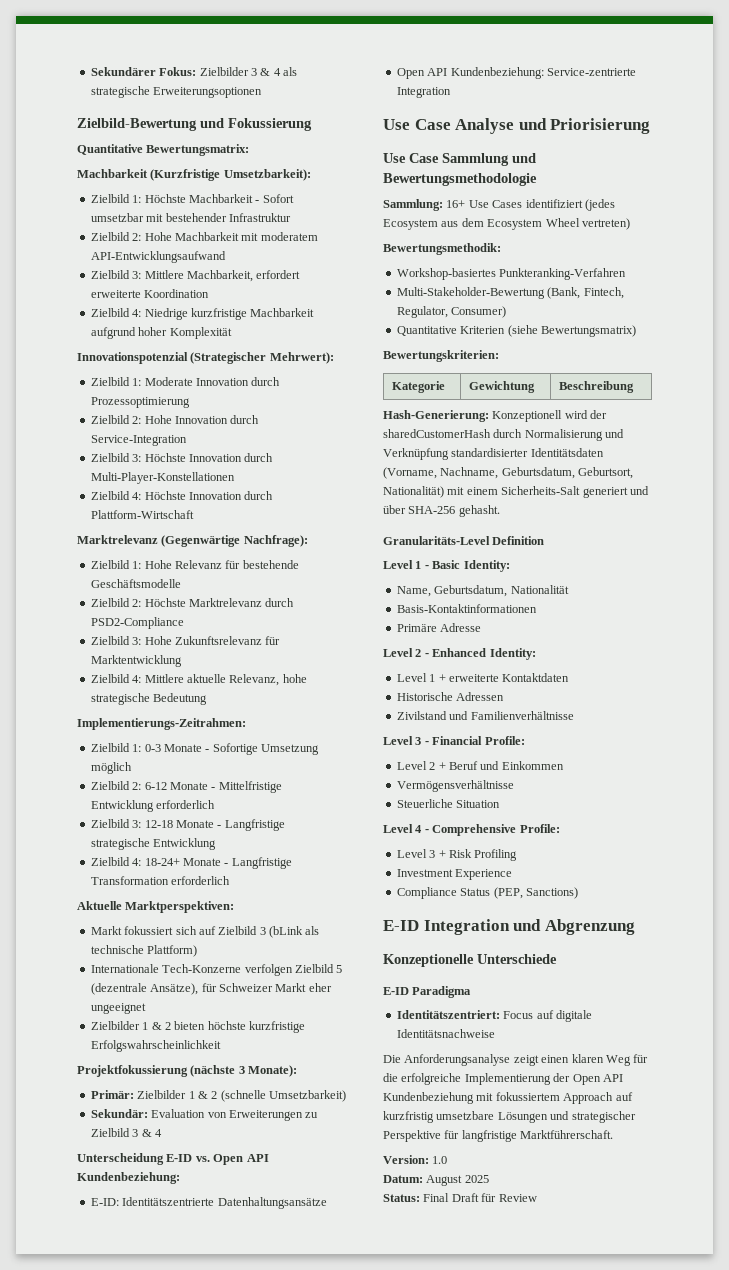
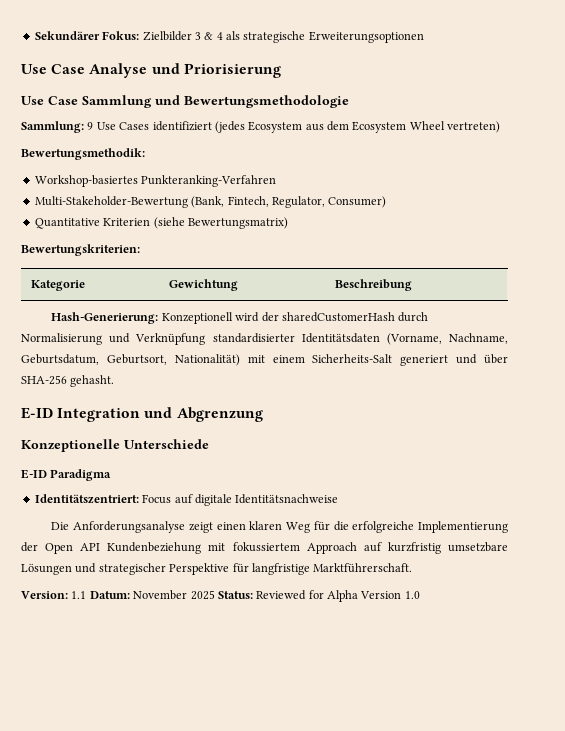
[77,118,312,131] [77,144,250,156] [77,169,311,181] [90,194,294,203] [90,213,291,222] [90,232,318,241] [90,251,226,263] [90,270,301,282] [90,289,210,298] [90,308,315,320] [90,327,232,339] [77,352,334,364] [90,377,281,386] [90,397,190,408] [90,415,260,424] [90,435,187,446] [90,453,274,462] [90,472,235,484] [90,491,274,500] [90,510,194,519] [77,535,308,547] [90,560,299,569] [90,579,181,588] [90,598,295,607] [90,617,184,629] [90,636,281,645] [90,655,182,667] [90,674,307,686] [90,693,208,705] [77,718,246,730] [90,743,319,755] [90,762,132,774] [90,781,282,793] [90,800,216,812] [90,819,285,831] [90,838,217,850] [90,857,292,869] [90,876,231,885] [77,901,235,913] [90,926,320,938] [90,945,198,957] [90,964,343,976] [90,983,332,995] [90,1003,146,1014] [90,1021,305,1033] [90,1040,221,1052] [77,1065,298,1077] [90,1090,346,1102] [90,1109,319,1121] [90,1128,162,1137] [77,1153,269,1165] [77,1172,180,1184] [90,1197,327,1209] [396,67,636,79] [396,87,451,98] // Zielbild-Bewertung und Fokussierung // Quantitative Bewertungsmatrix: // Machbarkeit (Kurzfristige Umsetzbarkeit): // Zielbild 1: Höchste Machbarkeit - Sofort umsetzbar mit bestehender Infrastruktur // Zielbild 2: Hohe Machbarkeit mit moderatem API-Entwicklungsaufwand // Zielbild 3: Mittlere Machbarkeit, erfordert erweiterte Koordination // Zielbild 4: Niedrige kurzfristige Machbarkeit aufgrund hoher Komplexität // Innovationspotenzial (Strategischer Mehrwert): // Zielbild 1: Moderate Innovation durch Prozessoptimierung // Zielbild 2: Hohe Innovation durch Service-Integration // Zielbild 3: Höchste Innovation durch Multi-Player-Konstellationen // Zielbild 4: Höchste Innovation durch Plattform-Wirtschaft // Marktrelevanz (Gegenwärtige Nachfrage): // Zielbild 1: Hohe Relevanz für bestehende Geschäftsmodelle // Zielbild 2: Höchste Marktrelevanz durch PSD2-Compliance // Zielbild 3: Hohe Zukunftsrelevanz für Marktentwicklung // Zielbild 4: Mittlere aktuelle Relevanz, hohe strategische Bedeutung // Implementierungs-Zeitrahmen: // Zielbild 1: 0-3 Monate - Sofortige Umsetzung möglich // Zielbild 2: 6-12 Monate - Mittelfristige Entwicklung erforderlich // Zielbild 3: 12-18 Monate - Langfristige strategische Entwicklung // Zielbild 4: 18-24+ Monate - Langfristige Transformation erforderlich // Aktuelle Marktperspektiven: // Markt fokussiert sich auf Zielbild 3 (bLink als technische Plattform) // Internationale Tech-Konzerne verfolgen Zielbild 5 (dezentrale Ansätze), für Schweizer Markt eher ungeeignet // Zielbilder 1 & 2 bieten höchste kurzfristige Erfolgswahrscheinlichkeit // Projektfokussierung (nächste 3 Monate): // Primär: Zielbilder 1 & 2 (schnelle Umsetzbarkeit) // Sekundär: Evaluation von Erweiterungen zu Zielbild 3 & 4 // Unterscheidung E-ID vs. Open API Kundenbeziehung: // E-ID: Identitätszentrierte Datenhaltungsansätze // Open API Kundenbeziehung: Service-zentrierte Integration -> (424, 37) none
[446,200,466,208] 16+ -> [87,122,94,130] 9
[383,536,545,545] [383,560,510,572] [396,585,569,597] [396,604,537,613] [396,623,482,632] [383,648,536,660] [396,673,570,682] [396,692,505,701] [396,711,574,720] [383,736,525,745] [396,761,564,770] [396,780,514,792] [396,799,501,808] [383,824,560,836] [396,849,518,861] [396,869,513,880] [396,887,578,899] // Granularitäts-Level Definition // Level 1 - Basic Identity: // Name, Geburtsdatum, Nationalität // Basis-Kontaktinformationen // Primäre Adresse // Level 2 - Enhanced Identity: // Level 1 + erweiterte Kontaktdaten // Historische Adressen // Zivilstand und Familienverhältnisse // Level 3 - Financial Profile: // Level 2 + Beruf und Einkommen // Vermögensverhältnisse // Steuerliche Situation // Level 4 - Comprehensive Profile: // Level 3 + Risk Profiling // Investment Experience // Compliance Status (PEP, Sanctions) -> (115, 381) none
[432,1156,448,1164] [383,1175,489,1186] [383,1193,537,1202] 1.0 // Datum: August 2025 // Status: Final Draft für Review -> [71,590,420,602] 1.1 Datum: November 2025 Status: Reviewed for Alpha Version 1.0

